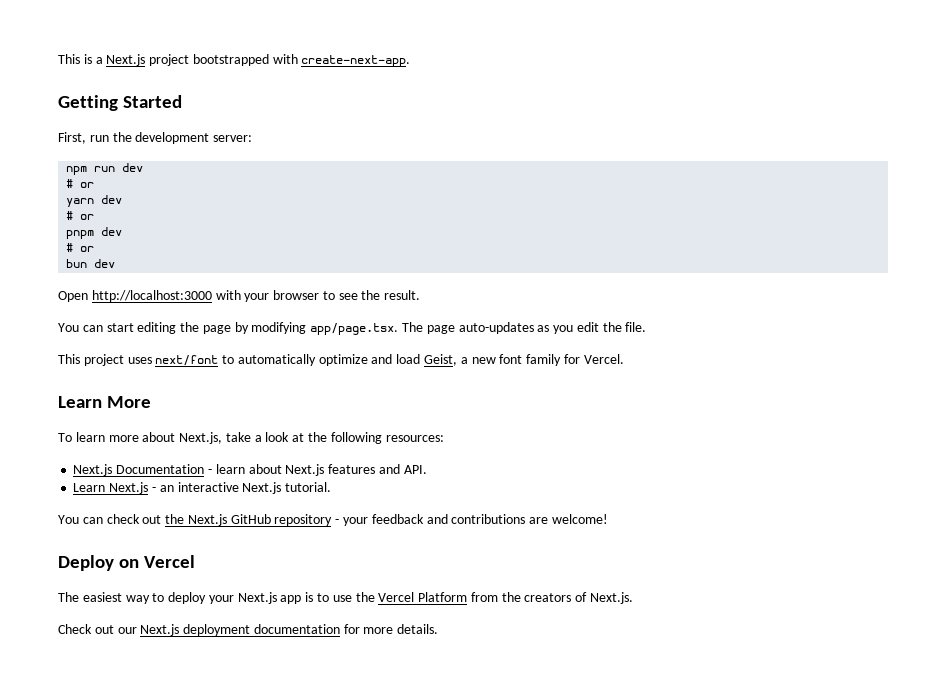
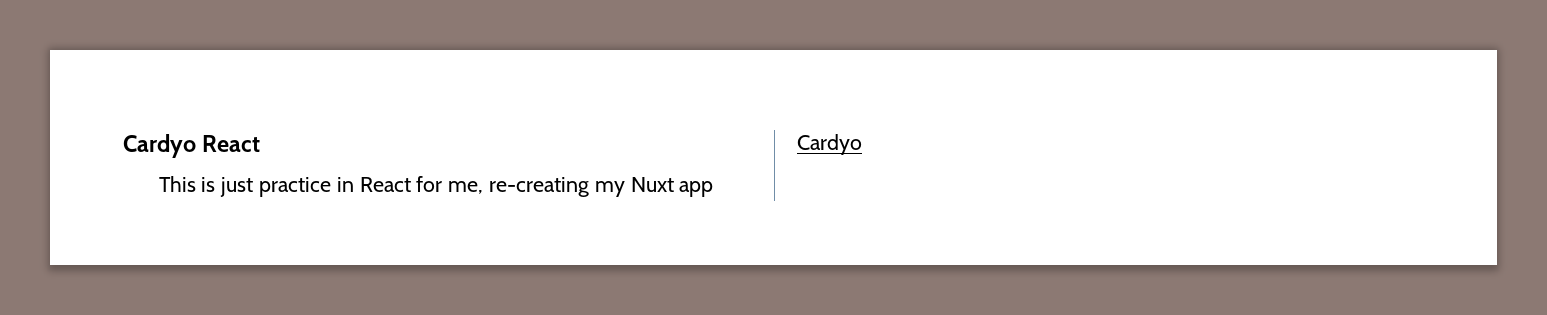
[58,54,411,67] [58,95,183,111] [58,132,253,144] [66,163,144,175] [66,179,95,188] [66,195,123,207] [66,211,95,220] [66,227,123,239] [66,243,95,252] [66,259,116,268] [58,290,421,302] [58,322,647,335] [58,354,624,366] [58,396,152,408] [58,432,444,444] [73,464,427,476] [73,482,332,494] [58,514,608,526] [58,555,196,571] [58,592,634,604] [58,624,439,636] This is a Next.js project bootstrapped with create-next-app. // Getting Started // First, run the development server: // npm run dev // # or // yarn dev // # or // pnpm dev // # or // bun dev // Open http://localhost:3000 with your browser to see the result. // You can start editing the page by modifying app/page.tsx. The page auto-updates as you edit the file. // This project uses next/font to automatically optimize and load Geist, a new font family for Vercel. // Learn More // To learn more about Next.js, take a look at the following resources: // Next.js Documentation - learn about Next.js features and API. // Learn Next.js - an interactive Next.js tutorial. // You can check out the Next.js GitHub repository - your feedback and contributions are welcome! // Deploy on Vercel // The easiest way to deploy your Next.js app is to use the Vercel Platform from the creators of Next.js. // Check out our Next.js deployment documentation for more details. -> [123,134,261,158] [158,176,714,197] [797,134,862,155] Cardyo React // This is just practice in React for me, re-creating my Nuxt app Cardyo

